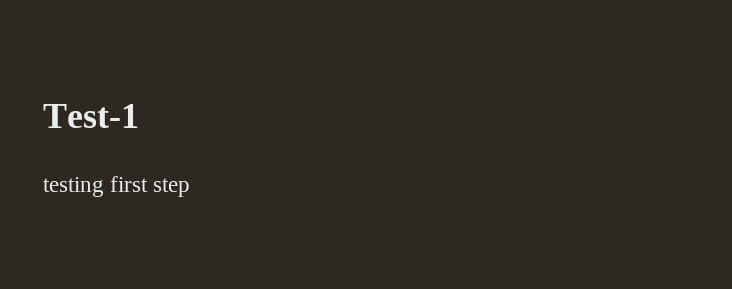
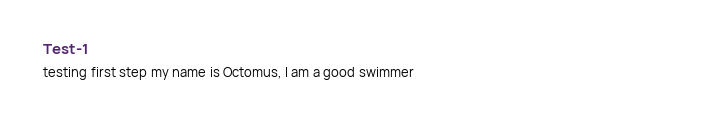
(191, 187) none -> [150,67,414,80] my name is Octomus, I am a good swimmer

